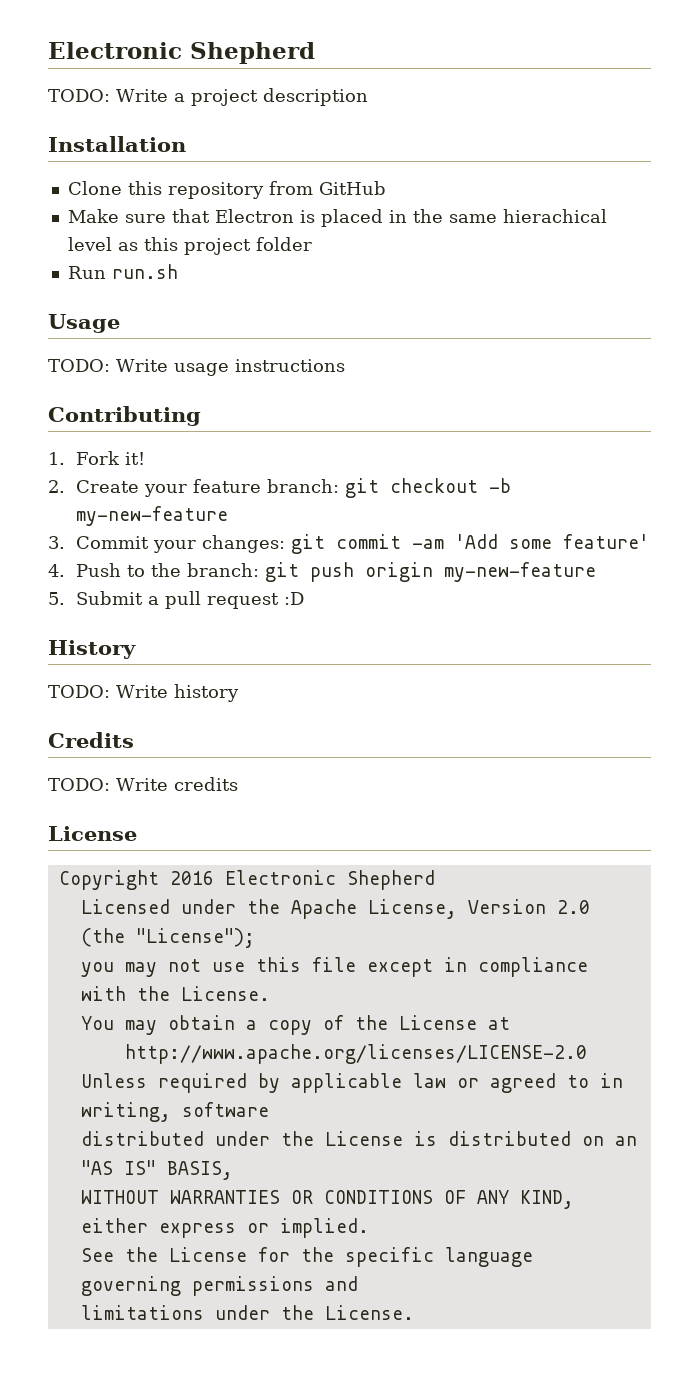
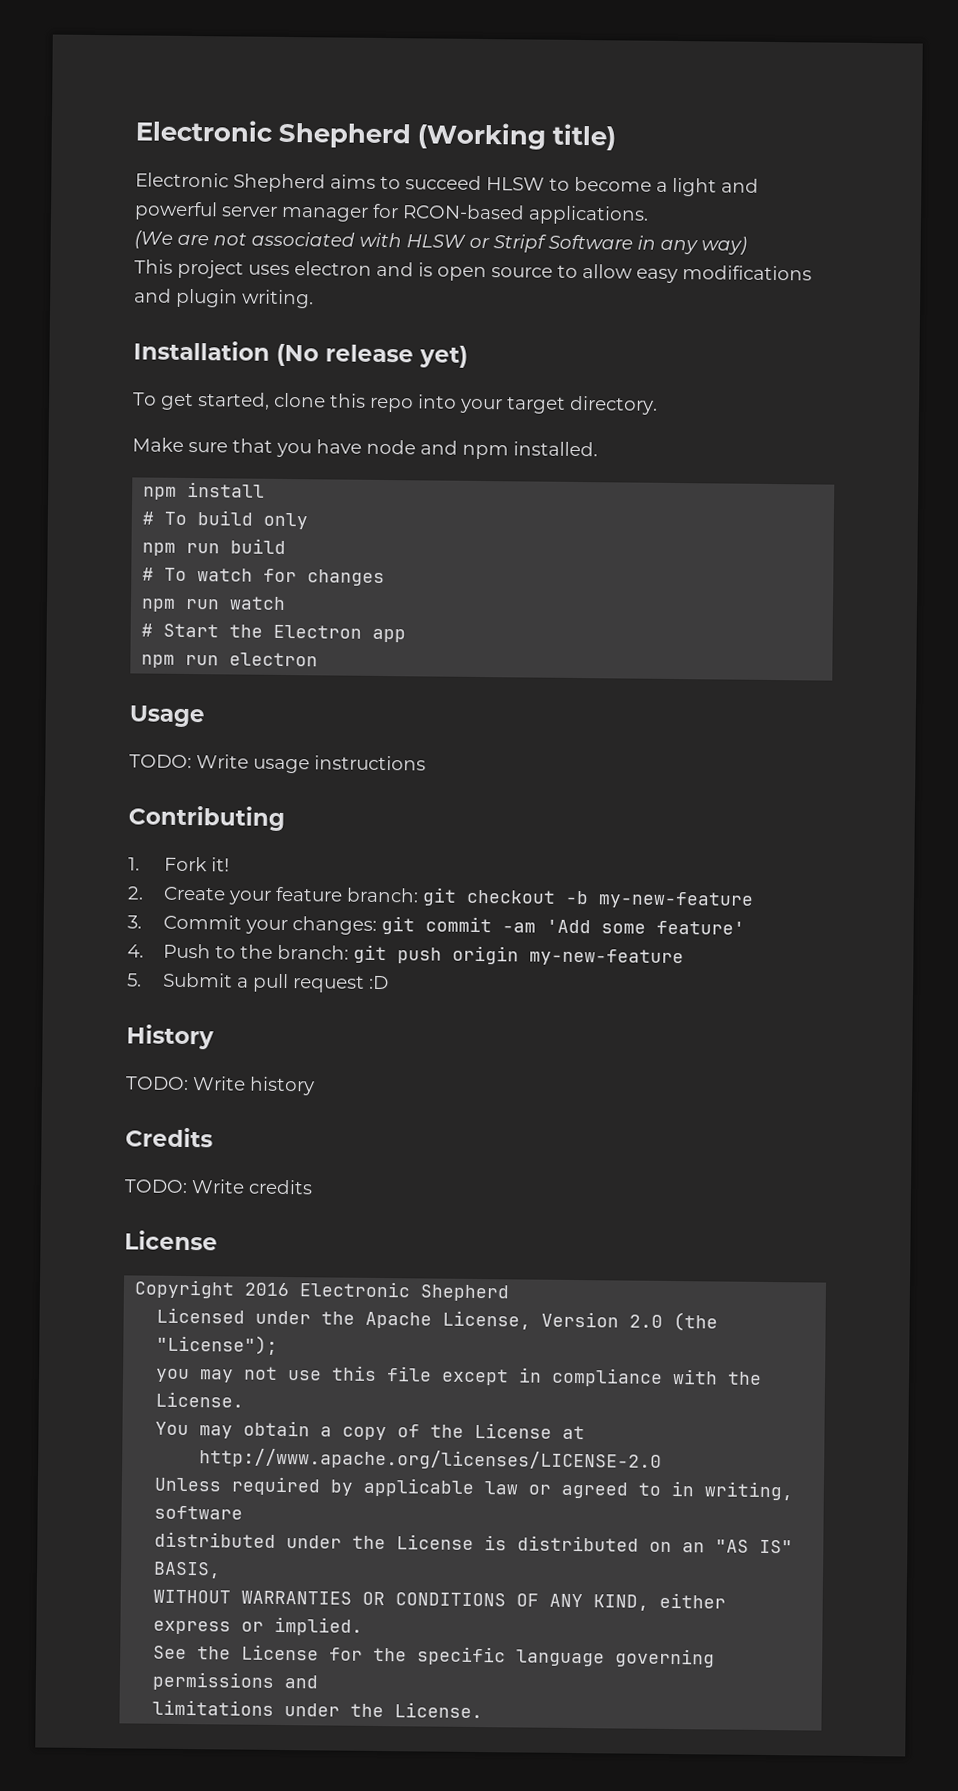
[48,42,315,64] [48,88,368,106] [48,136,186,152] [67,181,386,199] [67,209,607,227] [67,237,312,255] [67,264,178,279] Electronic Shepherd // TODO: Write a project description // Installation // Clone this repository from GitHub // Make sure that Electron is placed in the same hierachical level as this project folder // Run run.sh -> [135,119,617,151] [135,172,759,197] [134,201,649,225] [134,230,747,255] [134,259,812,284] [134,288,314,309] [133,340,468,368] [133,392,658,415] [132,437,598,460] [143,481,266,500] [142,510,309,530] [142,538,287,556] [142,567,386,587] [141,596,287,612] [141,623,407,643] [141,652,319,668] Electronic Shepherd (Working title) // Electronic Shepherd aims to succeed HLSW to become a light and powerful server manager for RCON-based applications. // (We are not associated with HLSW or Stripf Software in any way) // This project uses electron and is open source to allow easy modifications and plugin writing. // Installation (No release yet) // To get started, clone this repo into your target directory. // Make sure that you have node and npm installed. // npm install // # To build only // npm run build // # To watch for changes // npm run watch // # Start the Electron app // npm run electron

